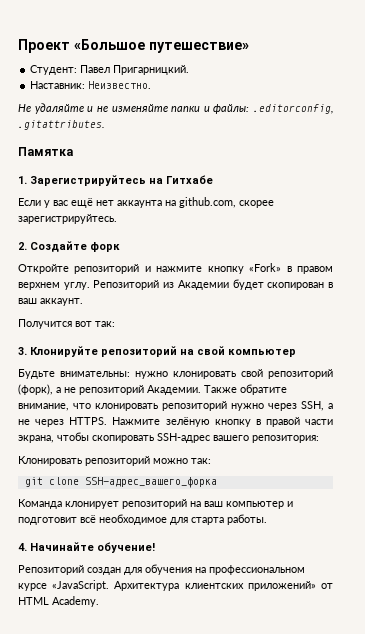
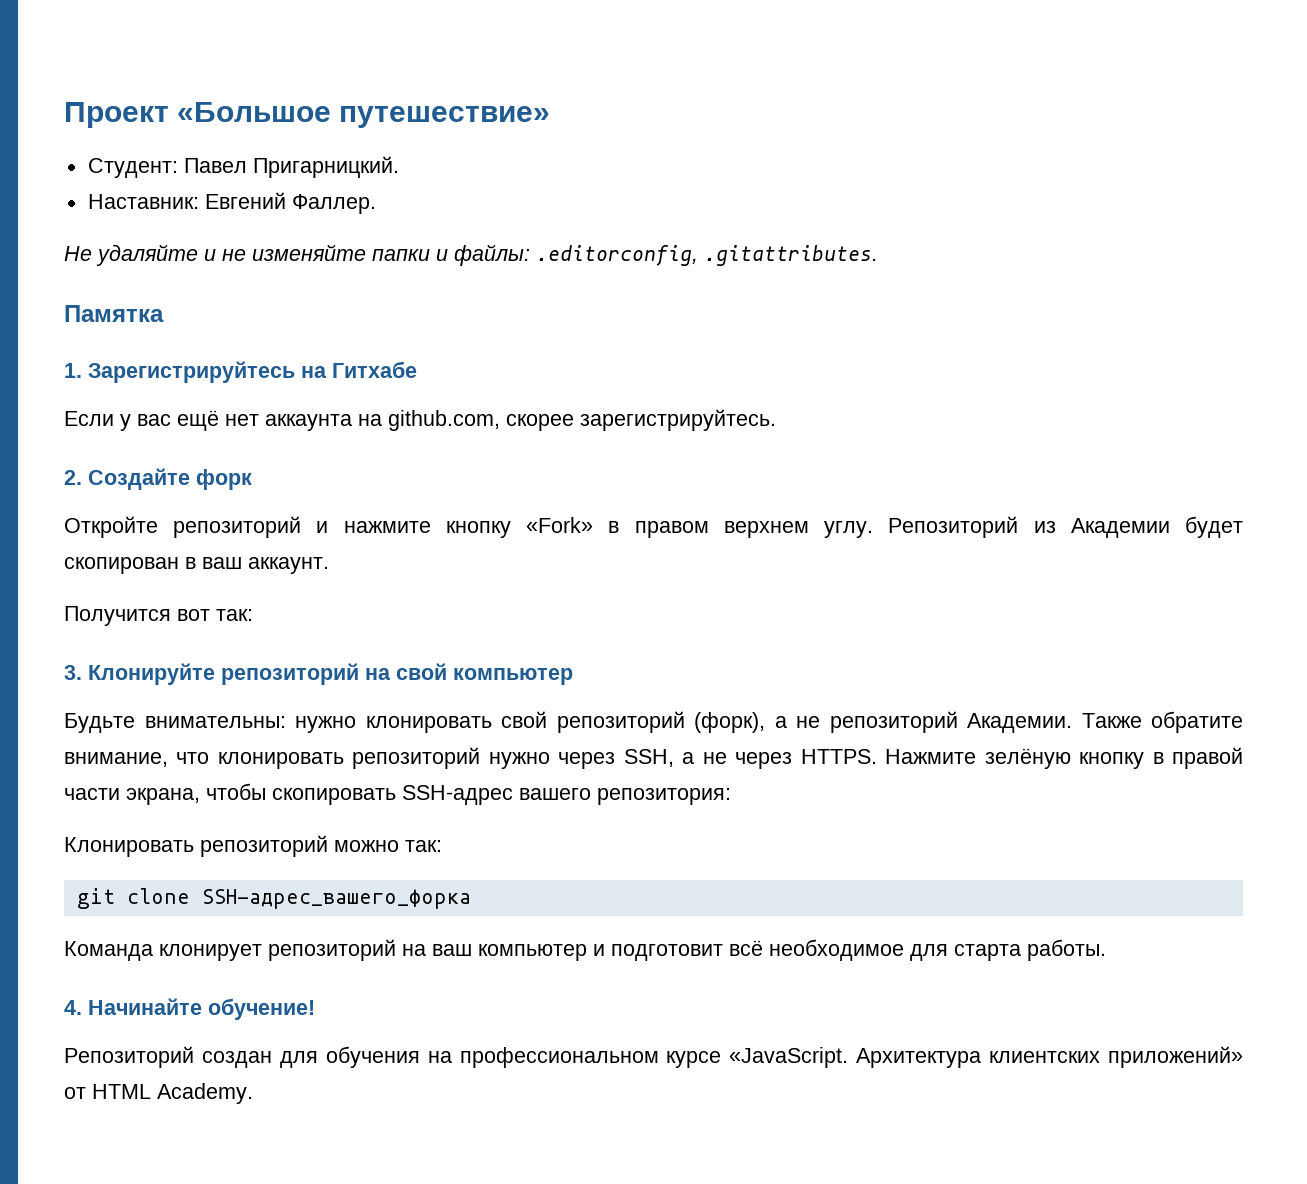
[88,81,152,89] Неизвестно. -> [204,192,376,214] Евгений Фаллер.

